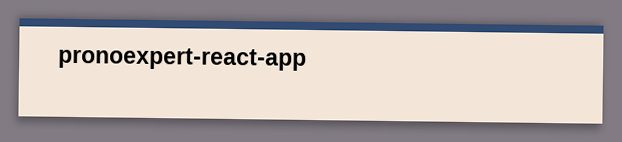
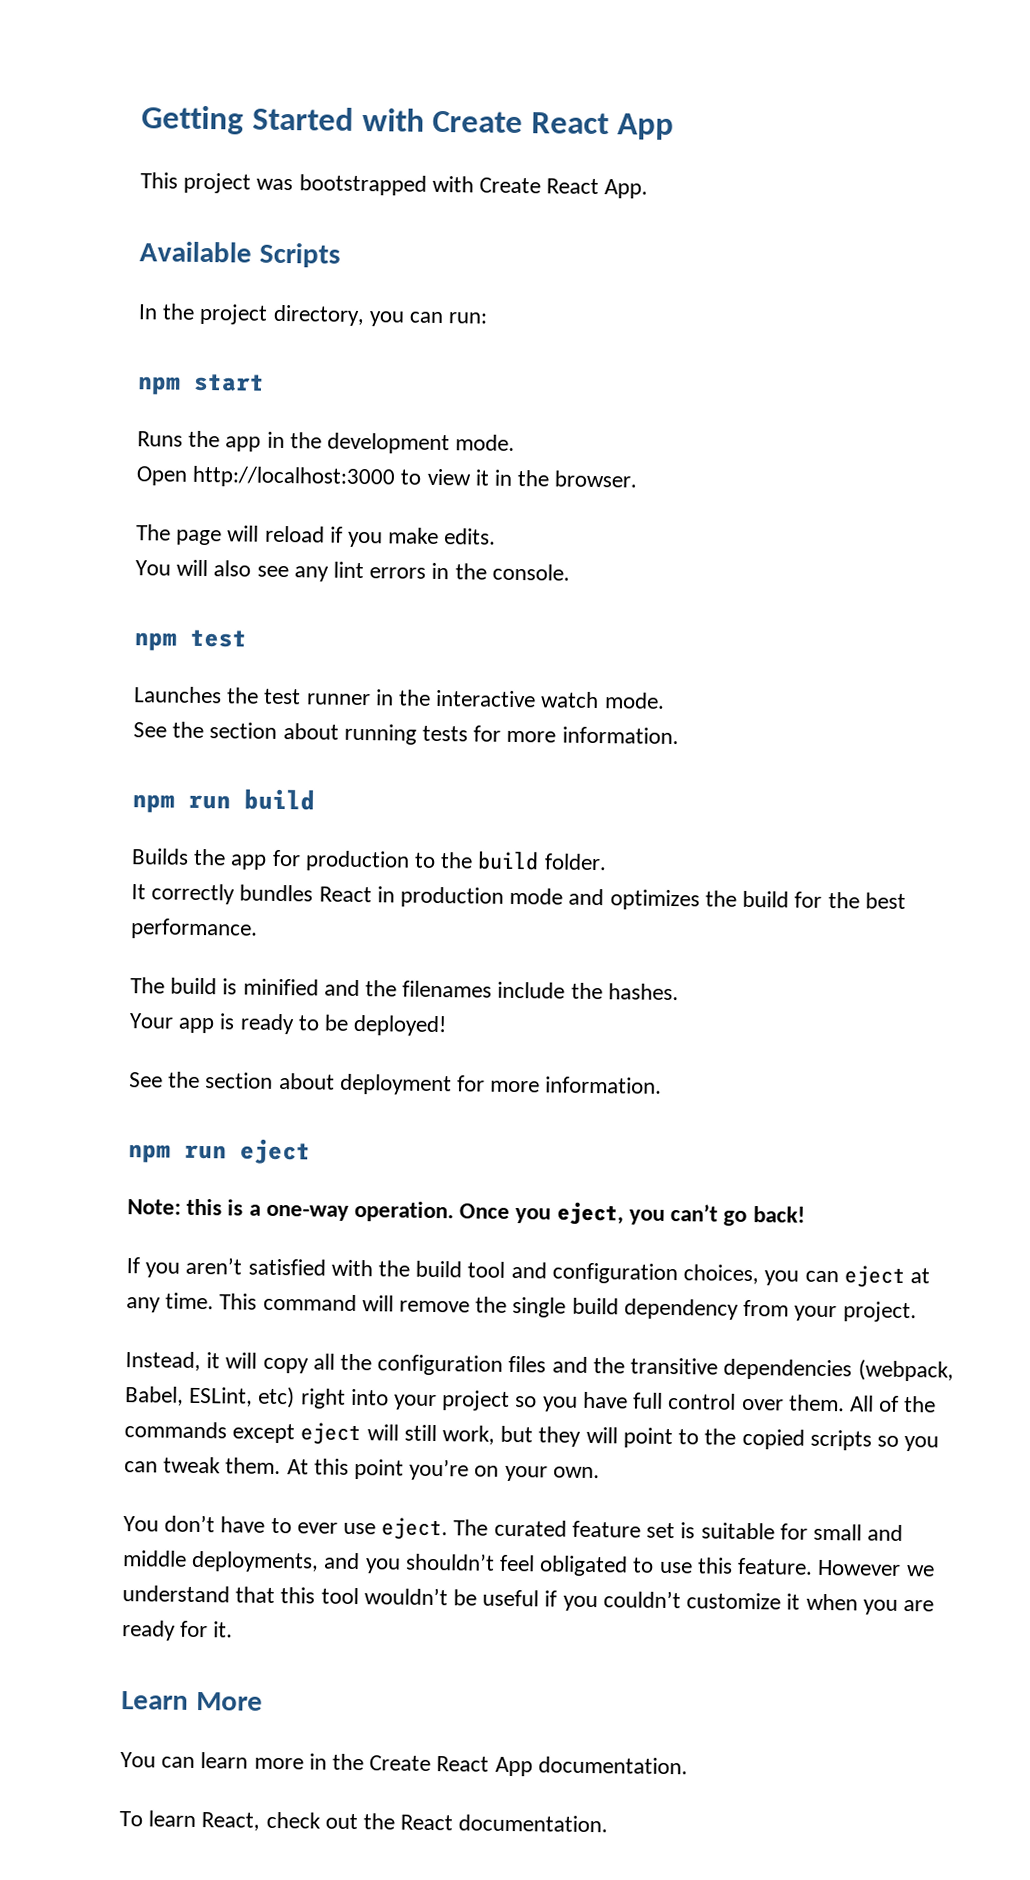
[58,46,307,71] pronoexpert-react-app -> [141,105,674,140] [140,172,649,199] [139,241,341,268] [138,303,488,327] [137,373,265,395] [137,430,516,455] [136,465,638,489] [136,524,497,548] [135,559,570,582] [134,629,247,651] [133,686,665,709] [133,721,679,745] [132,788,315,813] [131,848,607,872] [131,883,906,911] [130,918,258,940] [130,977,679,1001] [129,1013,448,1037] [129,1071,663,1096] [128,1138,311,1165] [127,1198,805,1226] [126,1256,930,1288] [126,1292,917,1323] [125,1351,954,1382] [125,1386,937,1413] [124,1421,940,1452] [124,1456,600,1482] [123,1514,904,1541] [122,1550,935,1577] [122,1585,934,1615] [122,1620,234,1641] [121,1691,263,1711] [120,1752,688,1777] [119,1810,609,1833] Getting Started with Create React App // This project was bootstrapped with Create React App. // Available Scripts // In the project directory, you can run: // npm start // Runs the app in the development mode. // Open http://localhost:3000 to view it in the browser. // The page will reload if you make edits. // You will also see any lint errors in the console. // npm test // Launches the test runner in the interactive watch mode. // See the section about running tests for more information. // npm run build // Builds the app for production to the build folder. // It correctly bundles React in production mode and optimizes the build for the best performance. // The build is minified and the filenames include the hashes. // Your app is ready to be deployed! // See the section about deployment for more information. // npm run eject // Note: this is a one-way operation. Once you eject, you can’t go back! // If you aren’t satisfied with the build tool and configuration choices, you can eject at any time. This command will remove the single build dependency from your project. // Instead, it will copy all the configuration files and the transitive dependencies (webpack, Babel, ESLint, etc) right into your project so you have full control over them. All of the commands except eject will still work, but they will point to the copied scripts so you can tweak them. At this point you’re on your own. // You don’t have to ever use eject. The curated feature set is suitable for small and middle deployments, and you shouldn’t feel obligated to use this feature. However we understand that this tool wouldn’t be useful if you couldn’t customize it when you are ready for it. // Learn More // You can learn more in the Create React App documentation. // To learn React, check out the React documentation.

